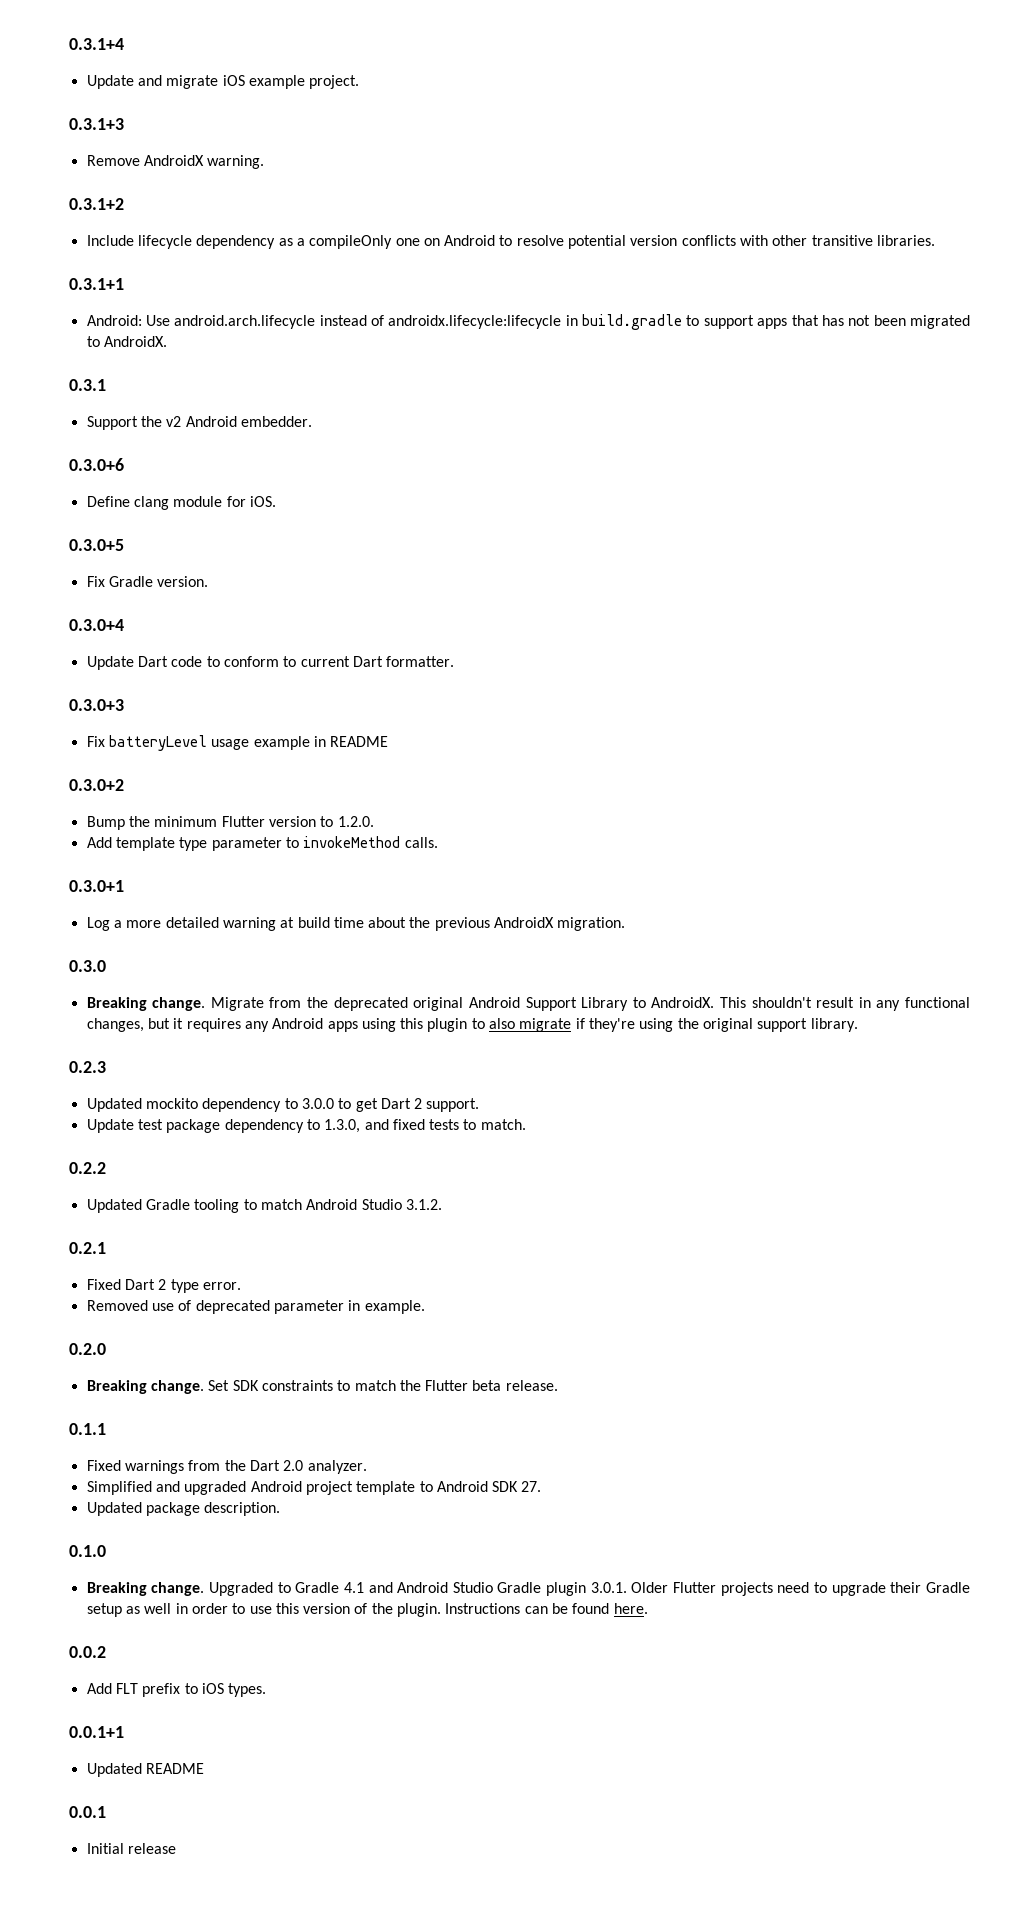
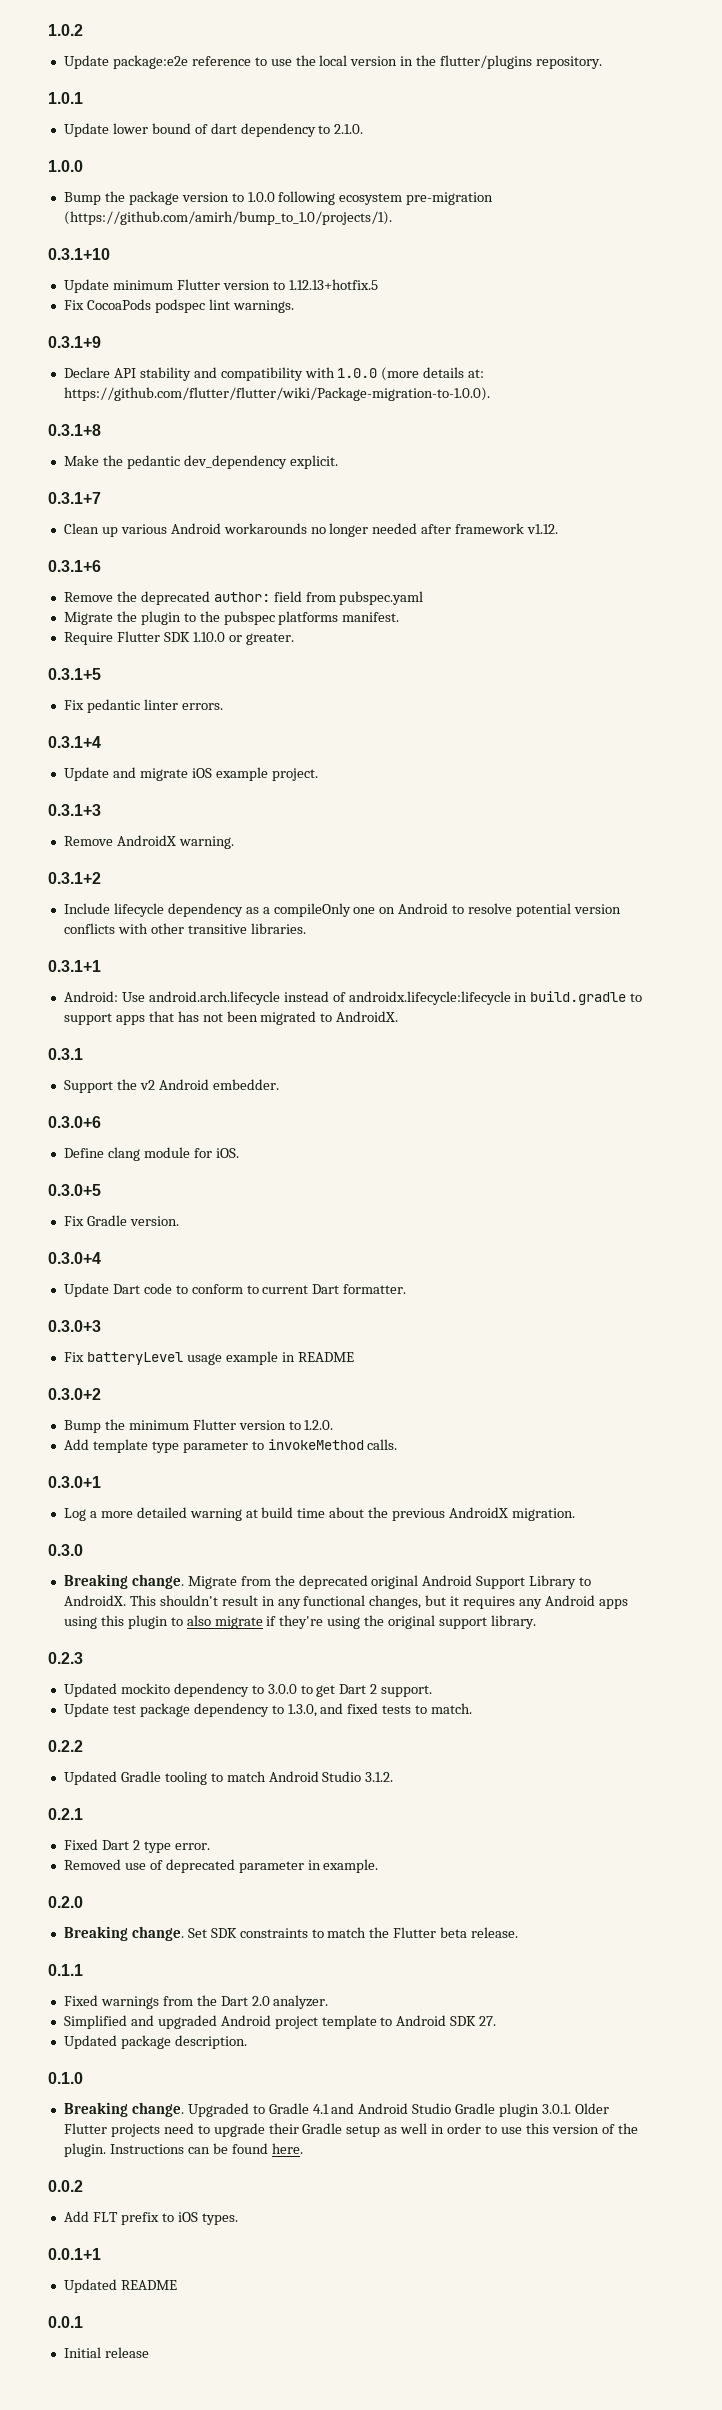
(69, 44) none -> [48,24,83,36] [63,55,603,69] [48,92,83,104] [63,123,364,137] [48,160,83,172] [63,191,494,205] [63,211,392,225] [48,248,110,260] [63,279,378,293] [63,299,294,313] [48,336,101,348] [63,367,485,381] [63,387,490,401] [48,424,101,436] [63,455,338,469] [48,492,101,504] [63,523,559,537] [48,560,101,572] [63,591,424,605] [63,611,400,625] [63,631,294,645] [48,668,101,680] [63,699,223,713] 1.0.2 // Update package:e2e reference to use the local version in the flutter/plugins repository. // 1.0.1 // Update lower bound of dart dependency to 2.1.0. // 1.0.0 // Bump the package version to 1.0.0 following ecosystem pre-migration (https://github.com/amirh/bump_to_1.0/projects/1). // 0.3.1+10 // Update minimum Flutter version to 1.12.13+hotfix.5 // Fix CocoaPods podspec lint warnings. // 0.3.1+9 // Declare API stability and compatibility with 1.0.0 (more details at: https://github.com/flutter/flutter/wiki/Package-migration-to-1.0.0). // 0.3.1+8 // Make the pedantic dev_dependency explicit. // 0.3.1+7 // Clean up various Android workarounds no longer needed after framework v1.12. // 0.3.1+6 // Remove the deprecated author: field from pubspec.yaml // Migrate the plugin to the pubspec platforms manifest. // Require Flutter SDK 1.10.0 or greater. // 0.3.1+5 // Fix pedantic linter errors. //

